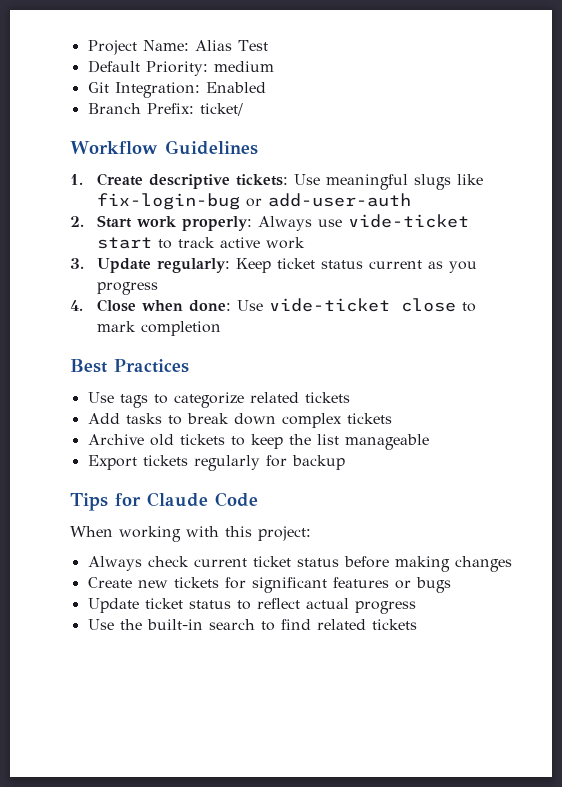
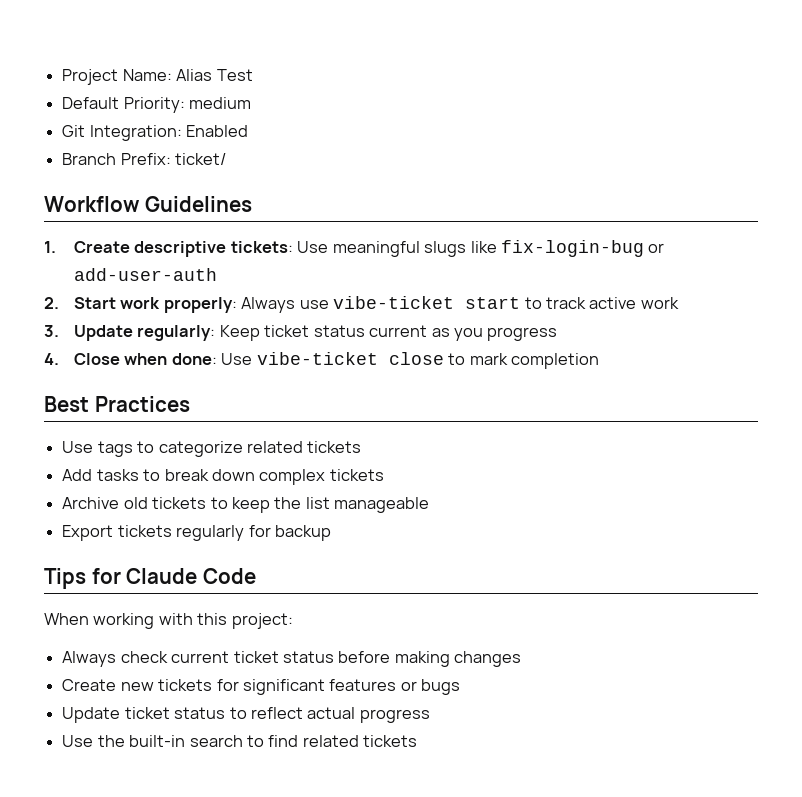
[347,214,469,228] vide-ticket -> [333,296,455,309] vibe-ticket
[268,298,390,312] vide-ticket -> [256,352,378,365] vibe-ticket

